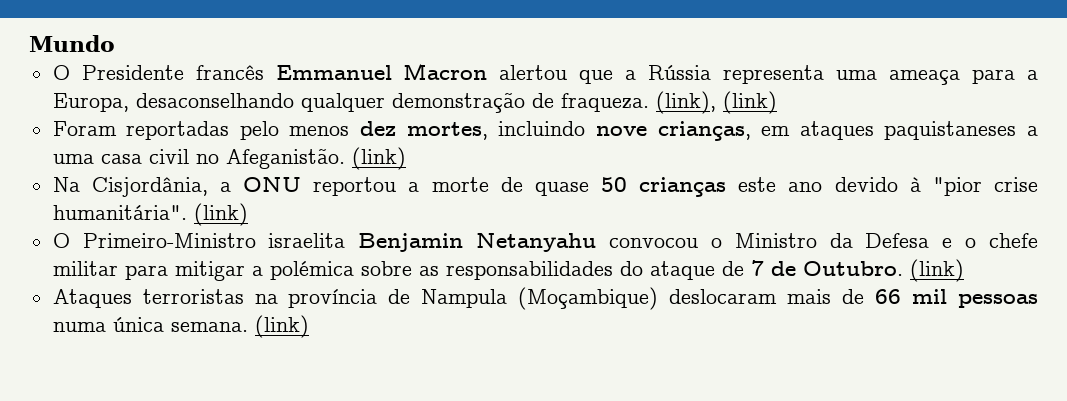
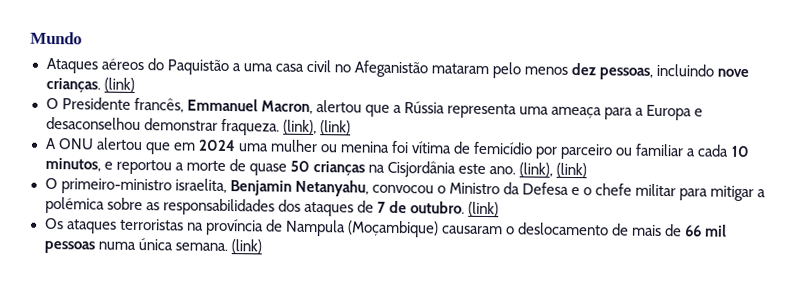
(115, 43) none -> [45,57,750,80] [45,77,135,93] // Ataques aéreos do Paquistão a uma casa civil no Afeganistão mataram pelo menos dez pessoas, incluindo nove crianças. (link)
[195,63,488,80] francês Emmanuel Macron -> [133,97,313,115] francês, Emmanuel Macron,
[52,91,777,114] [52,121,1038,141] [52,147,406,170] [52,177,302,197] Europa, desaconselhando qualquer demonstração de fraqueza. (link), (link) // Foram reportadas pelo menos dez mortes, incluindo nove crianças, em ataques paquistaneses a uma casa civil no Afeganistão. (link) // Na Cisjordânia, a ONU -> [646,104,704,121] [45,116,351,136] [44,137,750,160] [44,157,113,172] Europa e desaconselhou demonstrar fraqueza. (link), (link) // A ONU alertou que em 2024 uma mulher ou menina foi vítima de femicídio por parceiro ou familiar a cada 10 minutos, e
[738,177,1039,196] [52,203,248,226] [52,233,597,252] este ano devido à "pior crise humanitária". (link) // O Primeiro-Ministro israelita Benjamin Netanyahu -> [367,160,588,178] [44,177,369,197] na Cisjordânia este ano. (link), (link) // O primeiro-ministro israelita, Benjamin Netanyahu,
[619,261,715,280] do ataque -> [277,199,354,217] dos ataques
[802,259,964,282] [52,289,132,308] Outubro. (link) // Ataques -> [409,201,500,217] [44,217,117,234] outubro. (link) // Os ataques
[669,289,778,304] deslocaram -> [441,222,630,236] causaram o deslocamento de

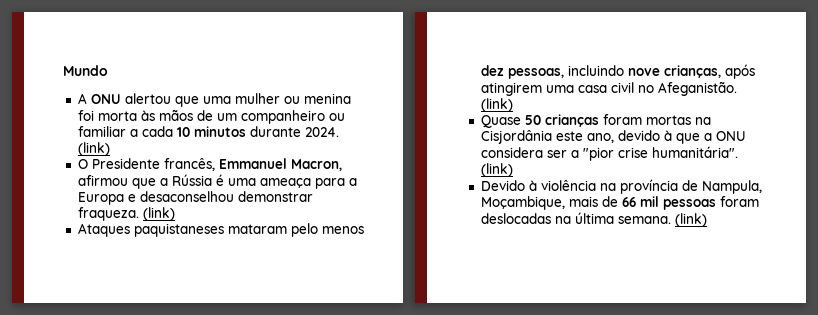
[45,57,750,80] [45,77,101,93] Ataques aéreos do Paquistão a uma casa civil no Afeganistão mataram pelo menos dez pessoas, incluindo nove crianças. -> [77,93,351,107] [77,109,345,124] [77,126,339,137] A ONU alertou que uma mulher ou menina foi morta às mãos de um companheiro ou familiar a cada 10 minutos durante 2024.
[315,100,362,113] alertou -> [77,175,128,186] afirmou
[446,103,517,119] representa -> [215,174,224,186] é
[282,119,351,135] [44,137,750,160] [44,157,588,178] [44,177,767,202] [44,196,500,217] [44,217,630,238] (link), (link) // A ONU alertou que em 2024 uma mulher ou menina foi vítima de femicídio por parceiro ou familiar a cada 10 minutos, e reportou a morte de quase 50 crianças na Cisjordânia este ano. (link), (link) // O primeiro-ministro israelita, Benjamin Netanyahu, convocou o Ministro da Defesa e o chefe militar para mitigar a polémica sobre as responsabilidades dos ataques de 7 de outubro. (link) // Os ataques terroristas na província de Nampula (Moçambique) causaram o deslocamento de -> [142,207,175,221] [77,223,364,237] [480,64,755,79] [480,81,737,96] [480,98,513,112] [480,114,711,128] [480,130,746,144] [480,146,738,161] [480,163,513,177] [480,179,762,194] [480,196,565,210] (link) // Ataques paquistaneses mataram pelo menos dez pessoas, incluindo nove crianças, após atingirem uma casa civil no Afeganistão. (link) // Quase 50 crianças foram mortas na Cisjordânia este ano, devido à que a ONU considera ser a "pior crise humanitária". (link) // Devido à violência na província de Nampula, Moçambique,
[97,237,173,251] numa única -> [719,196,759,207] [480,212,614,224] foram deslocadas na última

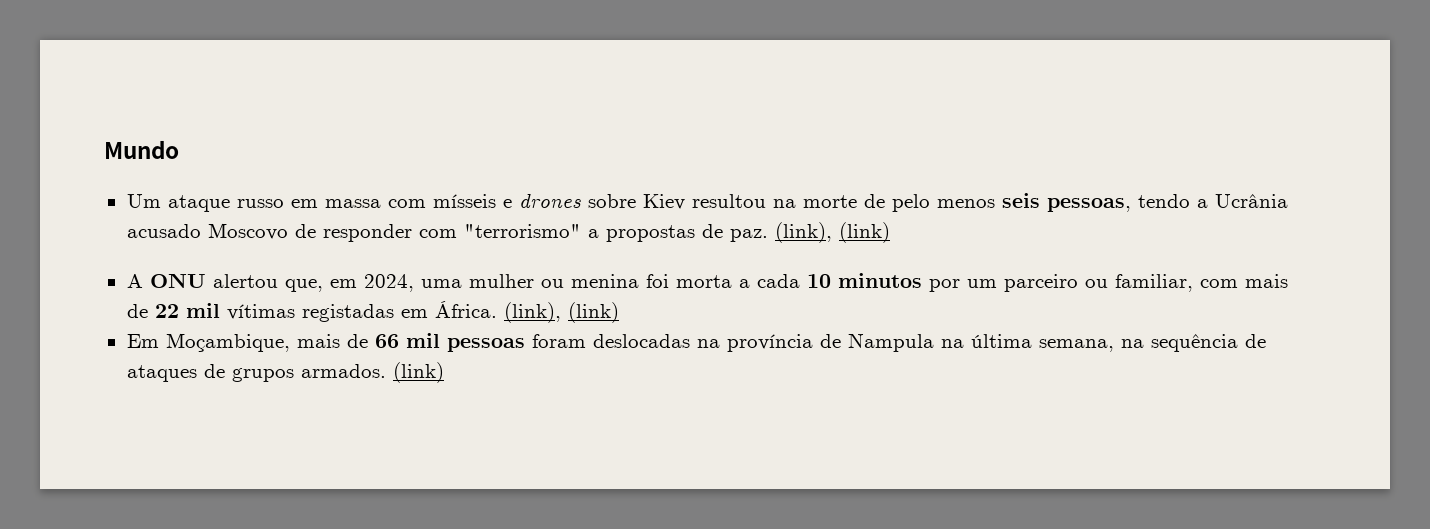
(108, 70) none -> [126,193,1288,212] [126,222,890,243] // Um ataque russo em massa com mísseis e drones sobre Kiev resultou na morte de pelo menos seis pessoas, tendo a Ucrânia acusado Moscovo de responder com "terrorismo" a propostas de paz. (link), (link)
[174,96,199,107] que -> [284,274,414,292] que, em 2024,
[140,109,345,124] [77,126,339,137] [77,142,110,156] [77,158,342,171] [77,174,357,189] [77,191,313,205] [77,207,175,221] [77,223,364,237] [480,64,755,79] [480,81,737,96] [480,98,513,112] [480,114,711,128] [480,130,746,144] [480,146,738,161] [480,163,513,177] [480,179,762,194] às mãos de um companheiro ou familiar a cada 10 minutos durante 2024. (link) // O Presidente francês, Emmanuel Macron, afirmou que a Rússia é uma ameaça para a Europa e desaconselhou demonstrar fraqueza. (link) // Ataques paquistaneses mataram pelo menos dez pessoas, incluindo nove crianças, após atingirem uma casa civil no Afeganistão. (link) // Quase 50 crianças foram mortas na Cisjordânia este ano, devido à que a ONU considera ser a "pior crise humanitária". (link) // Devido à violência na província de Nampula, -> [738,273,1288,292] [126,301,619,323] [126,334,159,348] a cada 10 minutos por um parceiro ou familiar, com mais de 22 mil vítimas registadas em África. (link), (link) // Em
[574,212,671,224] última semana. -> [726,333,1266,352] [126,364,386,382] província de Nampula na última semana, na sequência de ataques de grupos armados.

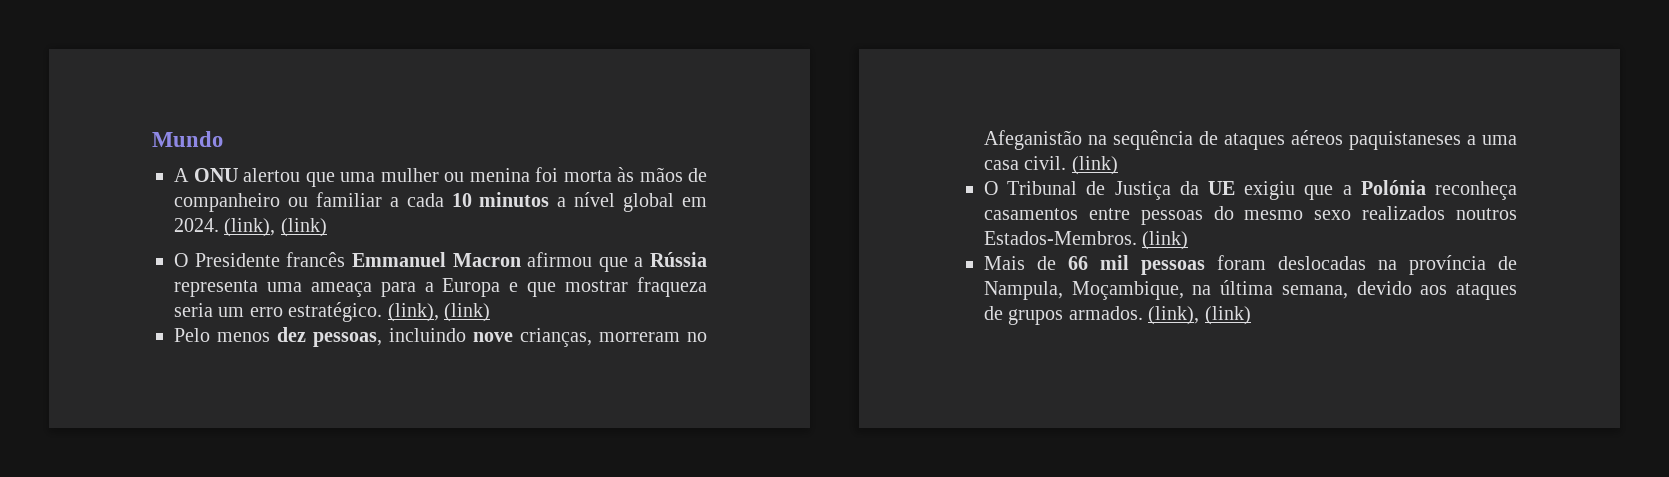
[126,193,1288,212] [126,222,890,243] // Um ataque russo em massa com mísseis e drones sobre Kiev resultou na morte de pelo menos seis pessoas, tendo a Ucrânia acusado Moscovo de responder com "terrorismo" a propostas de paz. (link), (link) -> (223, 139) none
[284,274,414,292] que, em 2024, -> [305,172,335,187] que
[738,273,1288,292] [126,301,619,323] [126,333,340,352] a cada 10 minutos por um parceiro ou familiar, com mais de 22 mil vítimas registadas em África. (link), (link) // Em Moçambique, mais -> [617,167,707,182] [174,192,707,212] [174,218,327,237] [174,252,707,272] [174,277,708,297] [174,302,490,322] [174,327,707,347] [984,130,1517,150] [984,156,1118,175] [984,180,1517,200] [984,206,1517,225] [984,231,1189,250] [984,256,1025,270] às mãos de companheiro ou familiar a cada 10 minutos a nível global em 2024. (link), (link) // O Presidente francês Emmanuel Macron afirmou que a Rússia representa uma ameaça para a Europa e que mostrar fraqueza seria um erro estratégico. (link), (link) // Pelo menos dez pessoas, incluindo nove crianças, morreram no Afeganistão na sequência de ataques aéreos paquistaneses a uma casa civil. (link) // O Tribunal de Justiça da UE exigiu que a Polónia reconheça casamentos entre pessoas do mesmo sexo realizados noutros Estados-Membros. (link) // Mais
[847,333,934,352] Nampula -> [984,281,1184,300] Nampula, Moçambique,
[1120,334,1266,352] na sequência de -> [1356,281,1448,295] devido aos
(386, 371) none -> [1148,306,1200,325] (link),

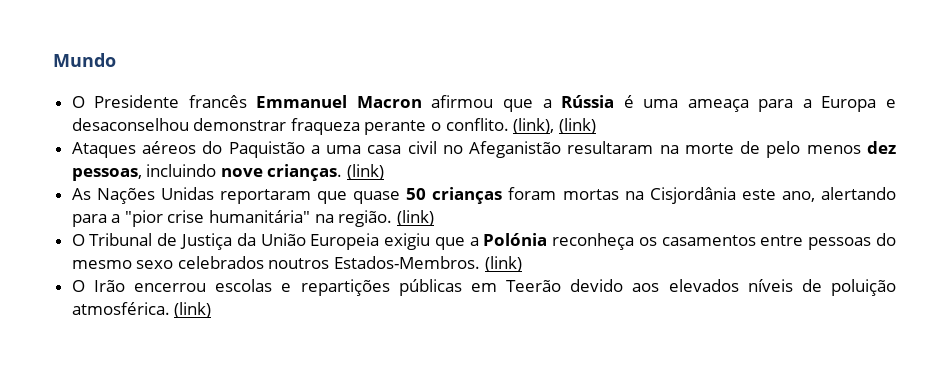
[174,167,707,187] [174,192,707,212] [174,218,327,237] // A ONU alertou que uma mulher ou menina foi morta às mãos de companheiro ou familiar a cada 10 minutos a nível global em 2024. (link), (link) -> (116, 60) none
[174,280,258,297] representa -> [623,95,634,108] é
[527,277,708,297] [174,302,490,322] [174,328,210,342] que mostrar fraqueza seria um erro estratégico. (link), (link) // Pelo -> [71,118,596,135] [71,141,801,158] desaconselhou demonstrar fraqueza perante o conflito. (link), (link) // Ataques aéreos do Paquistão a uma casa civil no Afeganistão resultaram na morte de pelo
[520,328,707,347] [984,130,1517,150] [984,156,1067,170] crianças, morreram no Afeganistão na sequência de ataques aéreos paquistaneses a uma casa civil. -> [267,164,385,181] [71,187,897,204] [71,210,393,227] crianças. (link) // As Nações Unidas reportaram que quase 50 crianças foram mortas na Cisjordânia este ano, alertando para a "pior crise humanitária" na região.
[1208,181,1235,195] UE -> [260,233,380,250] União Europeia
(1517, 190) none -> [638,237,657,246] os
[1362,206,1446,220] realizados -> [177,256,264,269] celebrados
[984,255,1517,275] [984,280,1517,300] [984,306,1200,325] Mais de 66 mil pessoas foram deslocadas na província de Nampula, Moçambique, na última semana, devido aos ataques de grupos armados. (link), -> [71,279,896,296] [71,302,170,315] O Irão encerrou escolas e repartições públicas em Teerão devido aos elevados níveis de poluição atmosférica.

